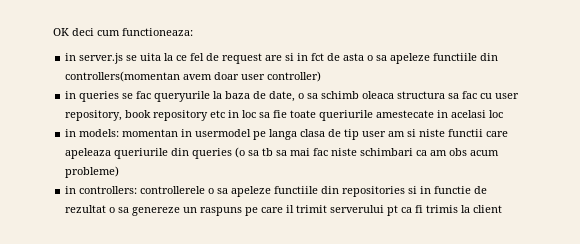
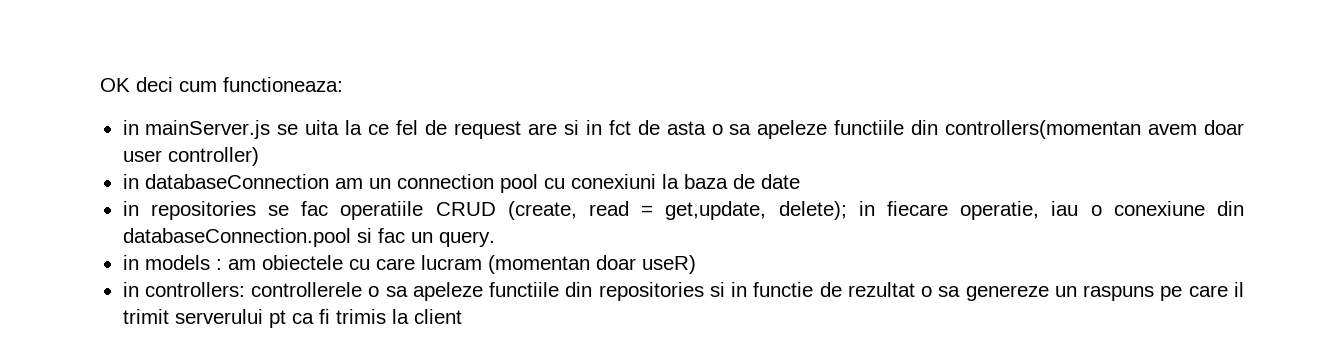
[79,53,124,64] server.js -> [145,120,271,139] mainServer.js
[79,91,520,102] [65,110,504,121] [65,129,509,140] [65,147,500,159] [65,166,120,178] queries se fac queryurile la baza de date, o sa schimb oleaca structura sa fac cu user repository, book repository etc in loc sa fie toate queriurile amestecate in acelasi loc // in models: momentan in usermodel pe langa clasa de tip user am si niste functii care apeleaza queriurile din queries (o sa tb sa mai fac niste schimbari ca am obs acum probleme) -> [144,174,800,193] [122,201,1245,220] [122,228,495,247] [122,255,696,274] databaseConnection am un connection pool cu conexiuni la baza de date // in repositories se fac operatiile CRUD (create, read = get,update, delete); in fiecare operatie, iau o conexiune din databaseConnection.pool si fac un query. // in models : am obiectele cu care lucram (momentan doar useR)

